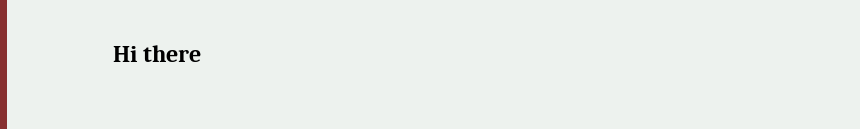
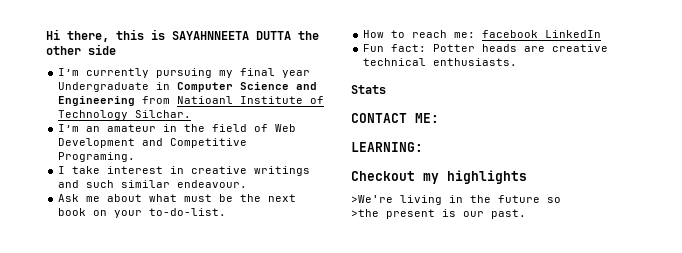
[143,45,202,62] there -> [67,29,319,42] [46,44,116,55] [58,68,311,78] [58,82,318,92] [58,96,325,106] [58,110,192,120] [58,124,297,132] [58,138,248,148] [58,152,136,162] [58,166,311,176] [58,180,248,188] [58,194,297,202] [58,208,227,218] [363,30,602,38] [363,44,609,52] [363,58,518,66] [351,85,386,94] [351,113,439,123] [351,142,423,152] [351,170,527,184] [351,195,561,205] [351,209,526,219] there, this is SAYAHNNEETA DUTTA the other side // I’m currently pursuing my final year Undergraduate in Computer Science and Engineering from Natioanl Institute of Technology Silchar. // I’m an amateur in the field of Web Development and Competitive Programing. // I take interest in creative writings and such similar endeavour. // Ask me about what must be the next book on your to-do-list. // How to reach me: facebook LinkedIn // Fun fact: Potter heads are creative technical enthusiasts. // Stats // CONTACT ME: // LEARNING: // Checkout my highlights // >We're living in the future so // >the present is our past.

